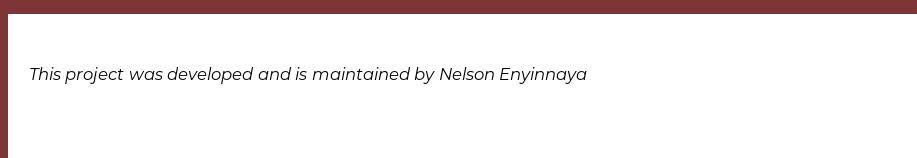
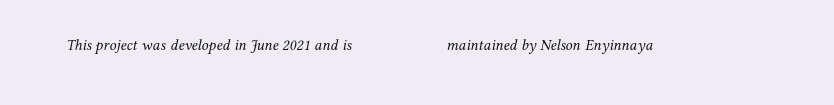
(255, 75) none -> [233,39,311,53] in June 2021

